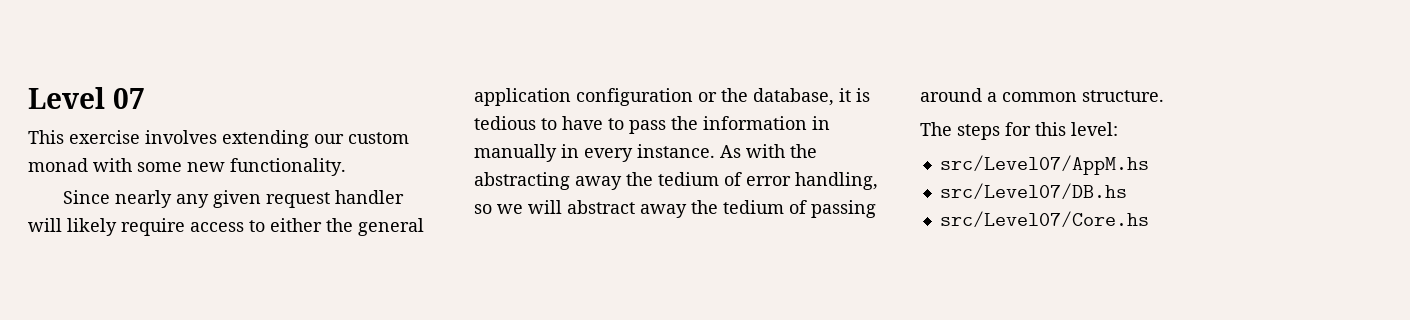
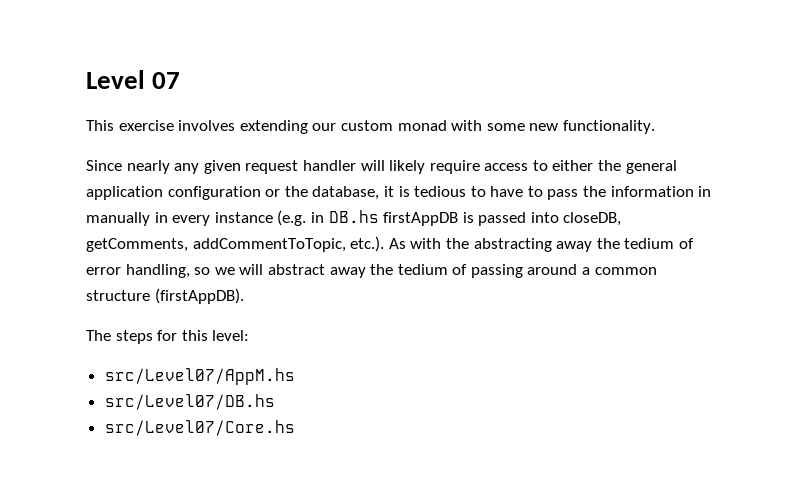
[637,144,715,158] instance. -> [214,210,622,226] [86,236,385,252] instance (e.g. in DB.hs firstAppDB is passed into closeDB, getComments, addCommentToTopic, etc.).
[1082,90,1164,102] structure. -> [86,288,244,304] structure (firstAppDB).

